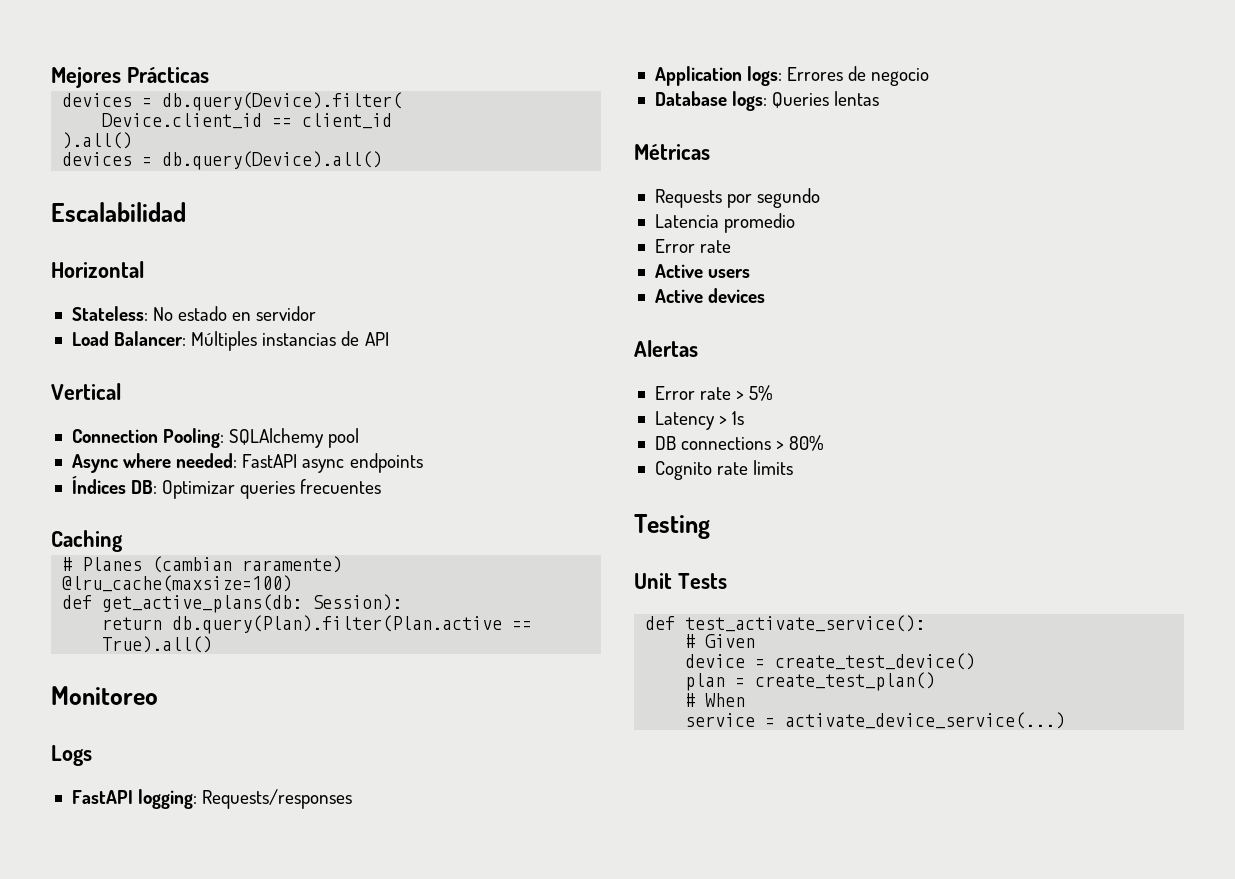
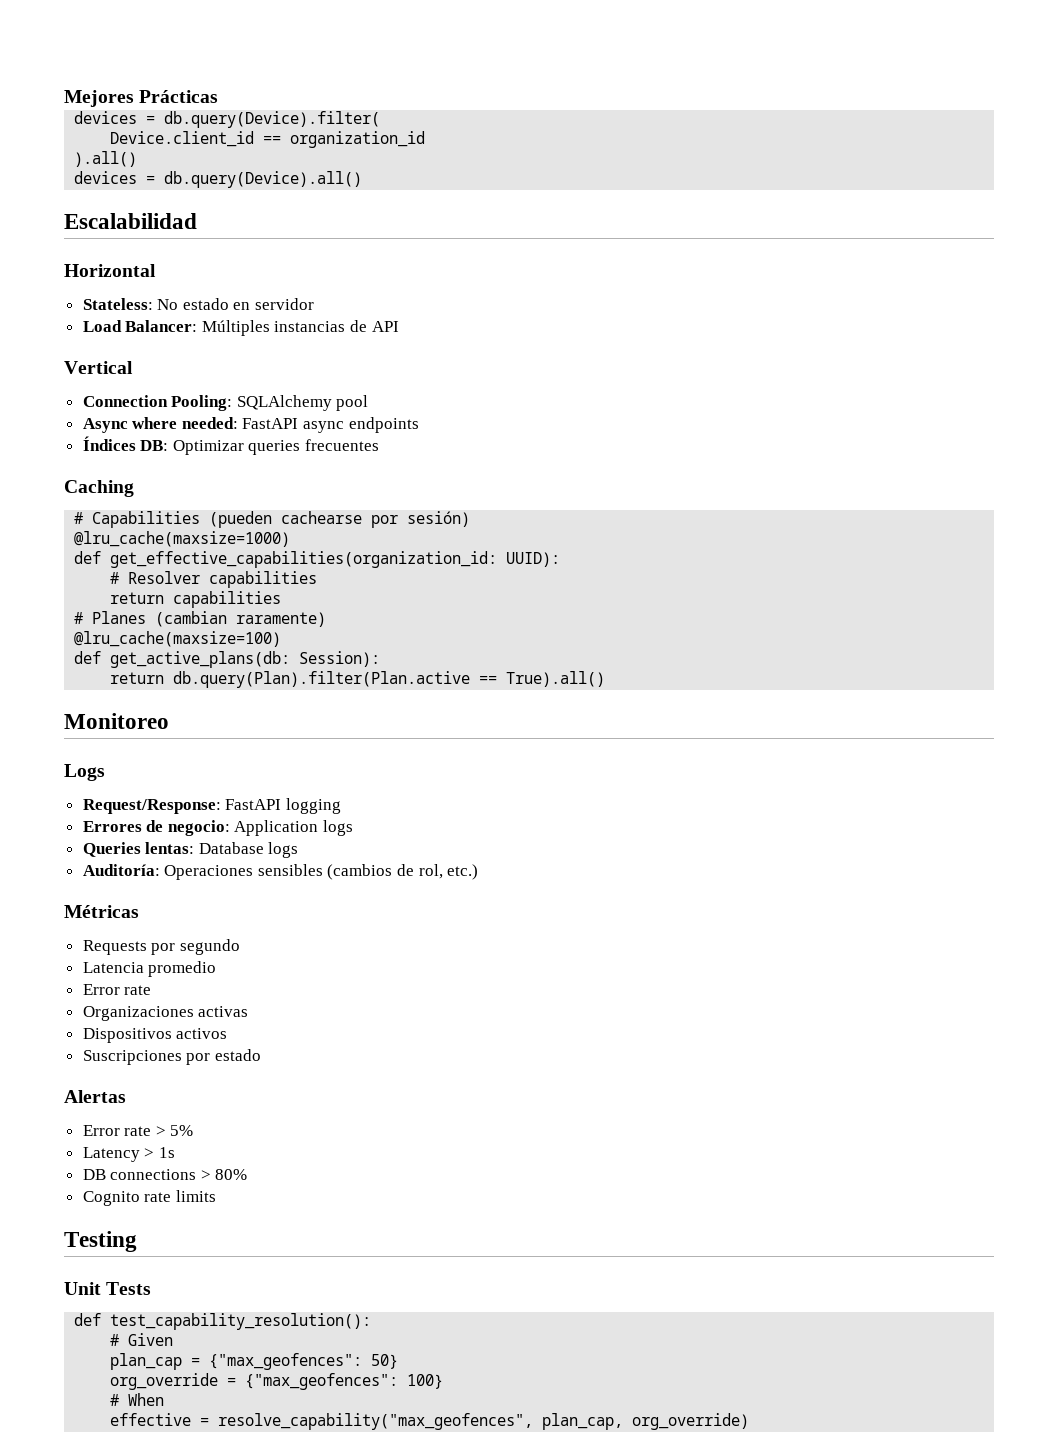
[302,113,393,129] client_id -> [290,131,426,148] organization_id
(123, 541) none -> [74,511,471,528] [74,531,291,547] [74,551,561,568] [110,571,318,588] [110,591,282,608] // # Capabilities (pueden cachearse por sesión) // @lru_cache(maxsize=1000) // def get_effective_capabilities(organization_id: UUID): // # Resolver capabilities // return capabilities
[71,789,353,809] [654,66,930,86] [654,91,880,111] FastAPI logging: Requests/responses // Application logs: Errores de negocio // Database logs: Queries lentas -> [82,798,341,814] [82,820,354,836] [82,842,299,858] [82,864,479,880] Request/Response: FastAPI logging // Errores de negocio: Application logs // Queries lentas: Database logs // Auditoría: Operaciones sensibles (cambios de rol, etc.)
[654,264,751,278] [654,288,766,303] Active users // Active devices -> [82,1006,249,1021] [82,1028,228,1043] [82,1049,261,1065] Organizaciones activas // Dispositivos activos // Suscripciones por estado
[685,615,926,632] test_activate_service(): -> [110,1313,372,1330] test_capability_resolution():
[685,653,976,670] [685,672,936,691] [685,693,746,707] [685,712,1066,729] device = create_test_device() // plan = create_test_plan() // # When // service = activate_device_service(...) -> [110,1353,399,1370] [110,1373,444,1390] [110,1393,165,1406] [110,1413,750,1430] plan_cap = {"max_geofences": 50} // org_override = {"max_geofences": 100} // # When // effective = resolve_capability("max_geofences", plan_cap, org_override)

